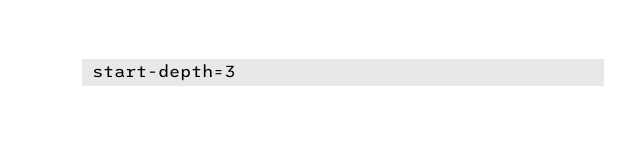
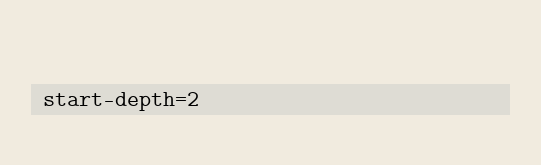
[91,64,235,81] start-depth=3 -> [42,92,199,111] start-depth=2

